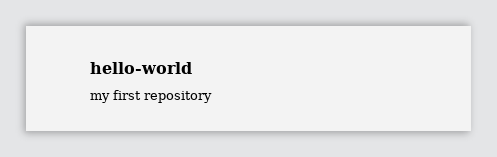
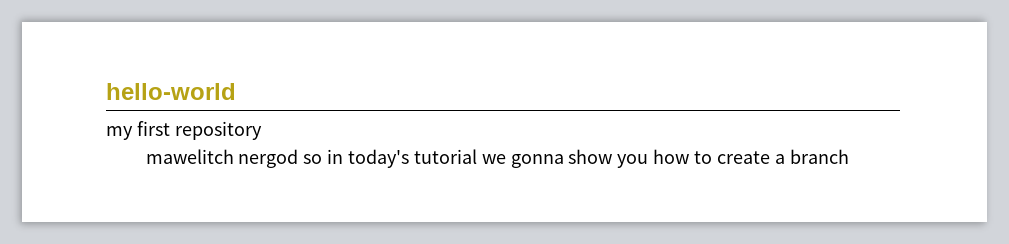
(212, 97) none -> [145,149,849,168] // mawelitch nergod so in today's tutorial we gonna show you how to create a branch

